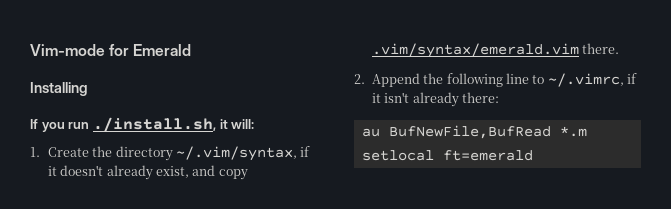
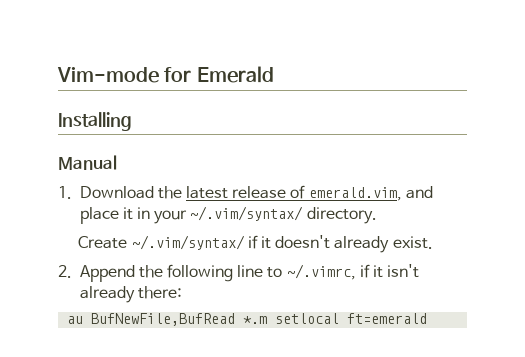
[30,117,255,132] [30,146,311,161] [47,165,248,180] [371,43,620,58] If you run ./install.sh, it will: // 1. Create the directory ~/.vim/syntax, if it doesn't already exist, and copy .vim/syntax/emerald.vim there. -> [58,155,117,170] [58,185,433,201] [79,206,377,224] [78,235,433,253] Manual // 1. Download the latest release of emerald.vim, and place it in your ~/.vim/syntax/ directory. // Create ~/.vim/syntax/ if it doesn't already exist.

